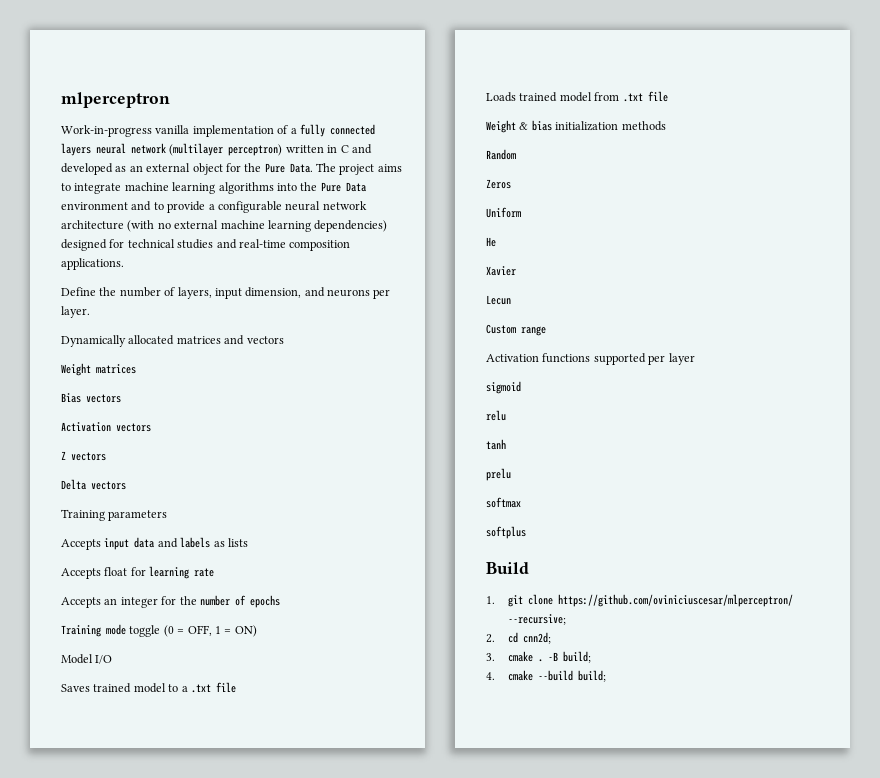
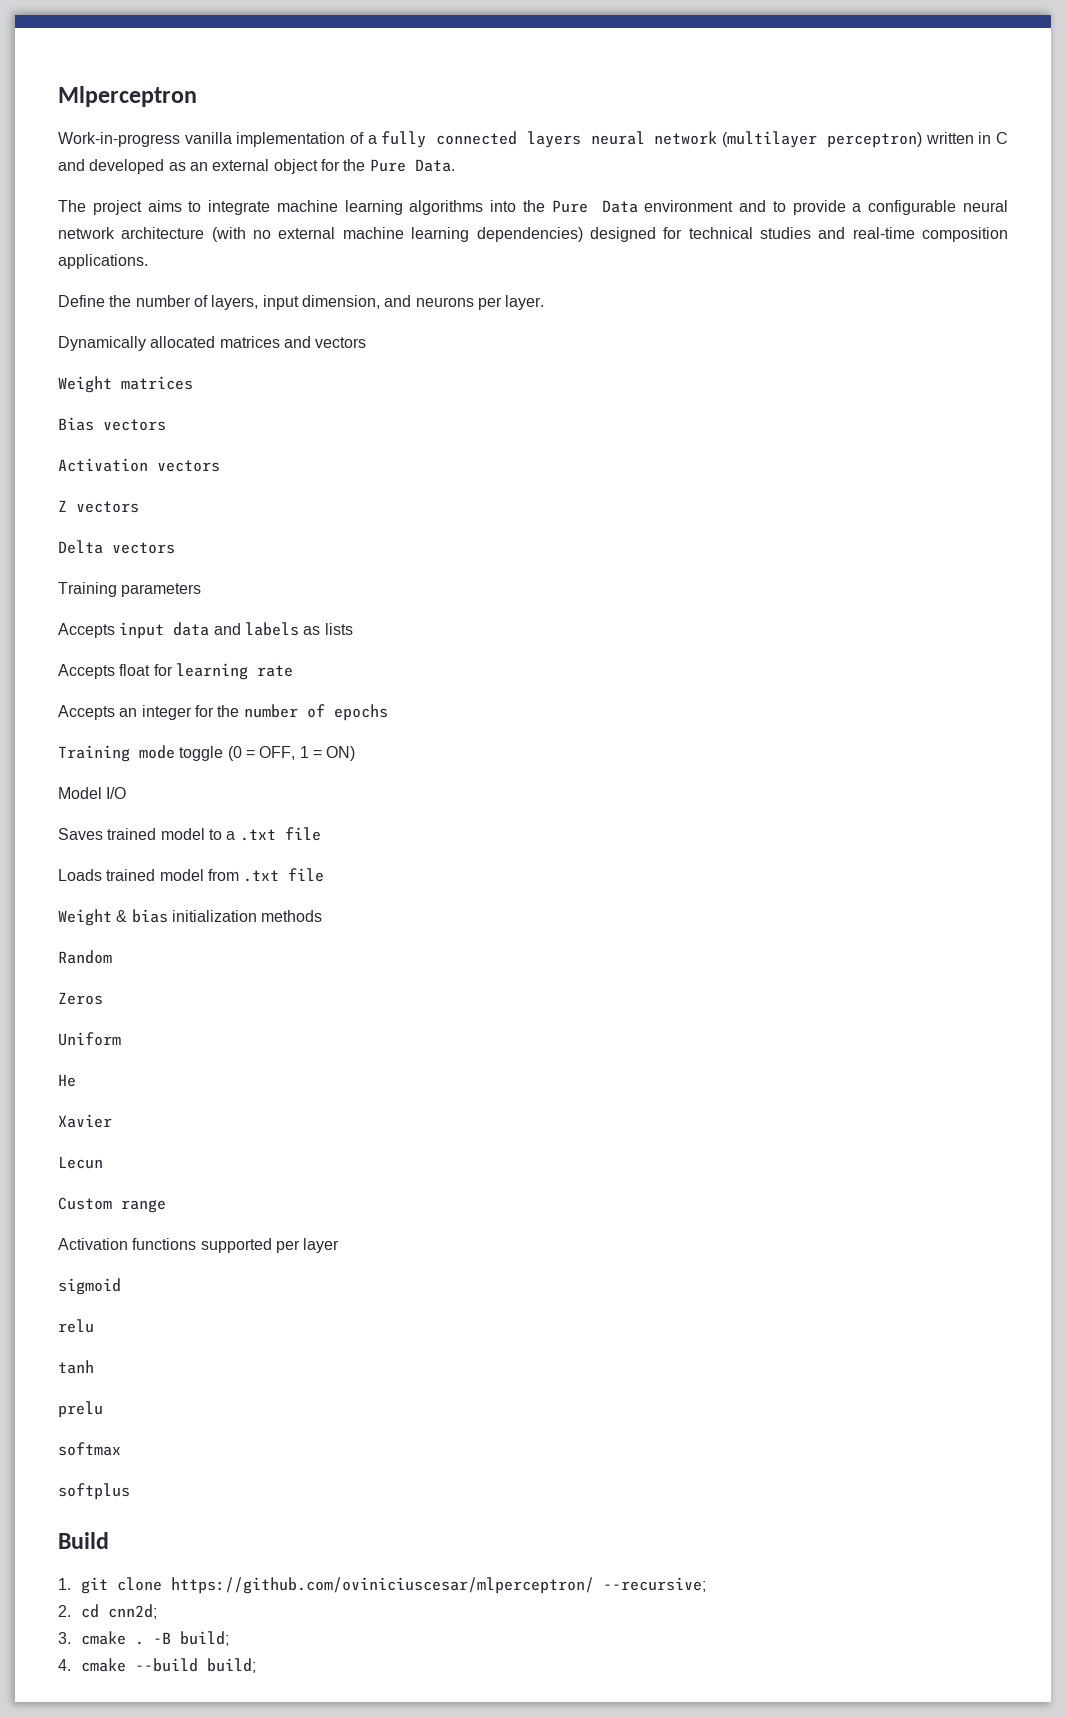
[61,92,170,108] mlperceptron -> [58,86,197,107] Mlperceptron
(313, 168) none -> (455, 165) //

